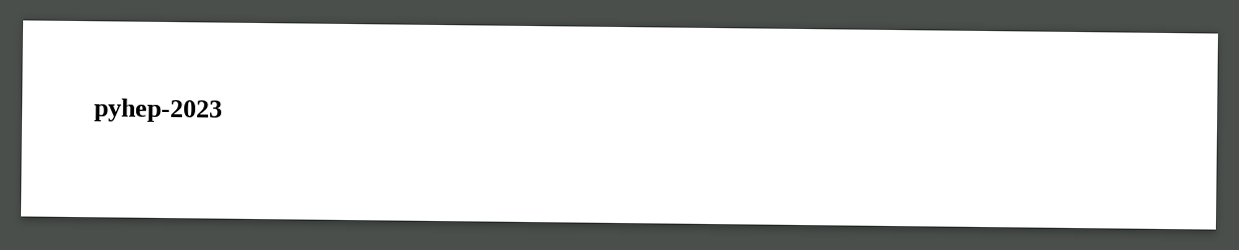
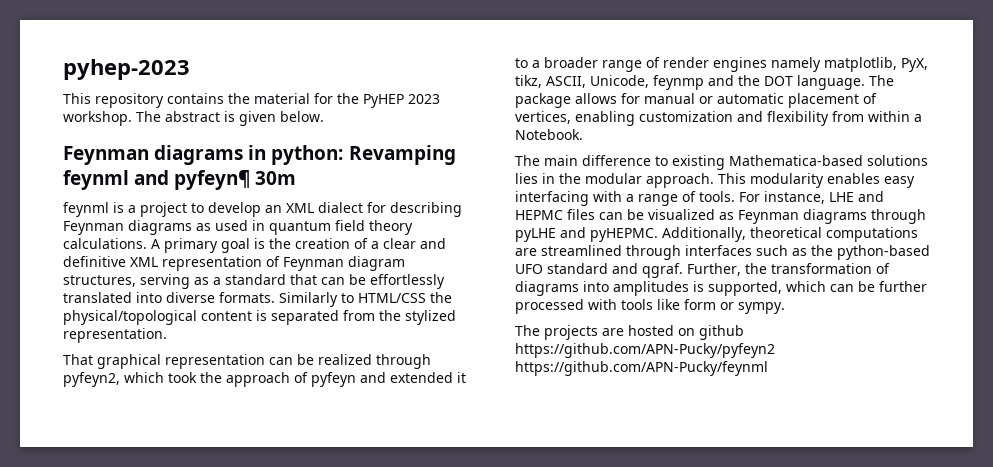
(223, 110) none -> [63,93,440,108] [63,111,324,126] [63,145,456,165] [63,170,297,190] [63,202,462,217] [63,220,413,235] [63,238,446,253] [63,256,405,271] [63,274,445,289] [63,292,452,307] [63,310,456,325] [63,328,167,343] [63,354,431,369] [63,372,466,387] [515,57,928,72] [515,75,894,90] [515,93,877,108] [515,111,922,126] [515,129,583,140] [515,155,928,170] [515,173,915,188] [515,191,884,206] [515,209,926,224] [515,227,918,242] [515,245,930,260] [515,263,890,278] [515,281,927,296] [515,299,785,314] [515,325,744,340] [515,343,775,358] [515,361,768,376] // This repository contains the material for the PyHEP 2023 workshop. The abstract is given below. // Feynman diagrams in python: Revamping feynml and pyfeyn¶ 30m // feynml is a project to develop an XML dialect for describing Feynman diagrams as used in quantum field theory calculations. A primary goal is the creation of a clear and definitive XML representation of Feynman diagram structures, serving as a standard that can be effortlessly translated into diverse formats. Similarly to HTML/CSS the physical/topological content is separated from the stylized representation. // That graphical representation can be realized through pyfeyn2, which took the approach of pyfeyn and extended it to a broader range of render engines namely matplotlib, PyX, tikz, ASCII, Unicode, feynmp and the DOT language. The package allows for manual or automatic placement of vertices, enabling customization and flexibility from within a Notebook. // The main difference to existing Mathematica-based solutions lies in the modular approach. This modularity enables easy interfacing with a range of tools. For instance, LHE and HEPMC files can be visualized as Feynman diagrams through pyLHE and pyHEPMC. Additionally, theoretical computations are streamlined through interfaces such as the python-based UFO standard and qgraf. Further, the transformation of diagrams into amplitudes is supported, which can be further processed with tools like form or sympy. // The projects are hosted on github https://github.com/APN-Pucky/pyfeyn2 https://github.com/APN-Pucky/feynml

